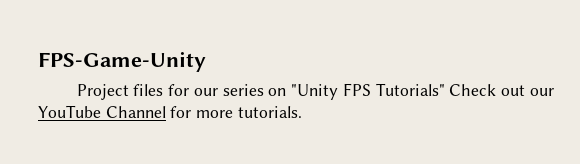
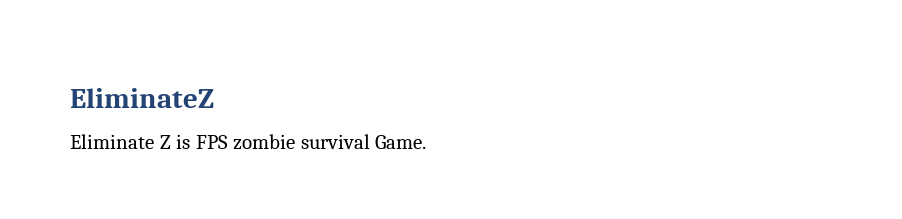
[38,51,206,72] [76,83,554,100] [38,105,302,118] FPS-Game-Unity // Project files for our series on "Unity FPS Tutorials" Check out our YouTube Channel for more tutorials. -> [70,88,214,108] [70,134,427,150] EliminateZ // Eliminate Z is FPS zombie survival Game.

